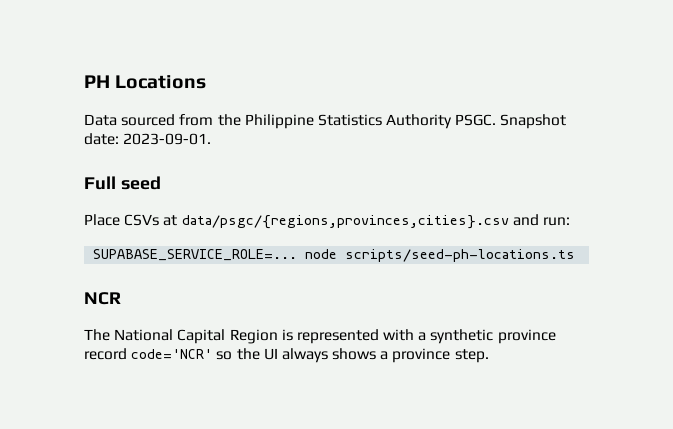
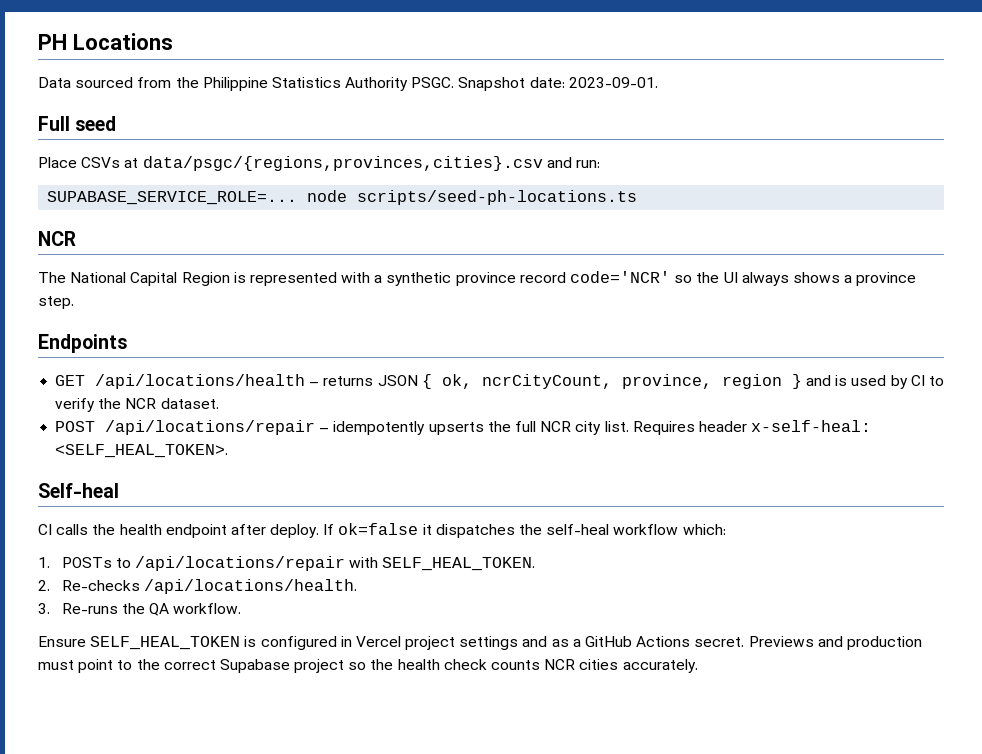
(489, 356) none -> [38,334,127,353] [55,374,944,389] [55,398,219,412] [55,420,872,435] [55,444,229,458] [38,483,119,498] [38,523,726,538] [38,556,536,571] [38,579,357,594] [38,603,242,616] [38,636,922,650] [38,659,698,673] // Endpoints // GET /api/locations/health – returns JSON { ok, ncrCityCount, province, region } and is used by CI to verify the NCR dataset. // POST /api/locations/repair – idempotently upserts the full NCR city list. Requires header x-self-heal: <SELF_HEAL_TOKEN>. // Self-heal // CI calls the health endpoint after deploy. If ok=false it dispatches the self-heal workflow which: // 1. POSTs to /api/locations/repair with SELF_HEAL_TOKEN. // 2. Re-checks /api/locations/health. // 3. Re-runs the QA workflow. // Ensure SELF_HEAL_TOKEN is configured in Vercel project settings and as a GitHub Actions secret. Previews and production must point to the correct Supabase project so the health check counts NCR cities accurately.

